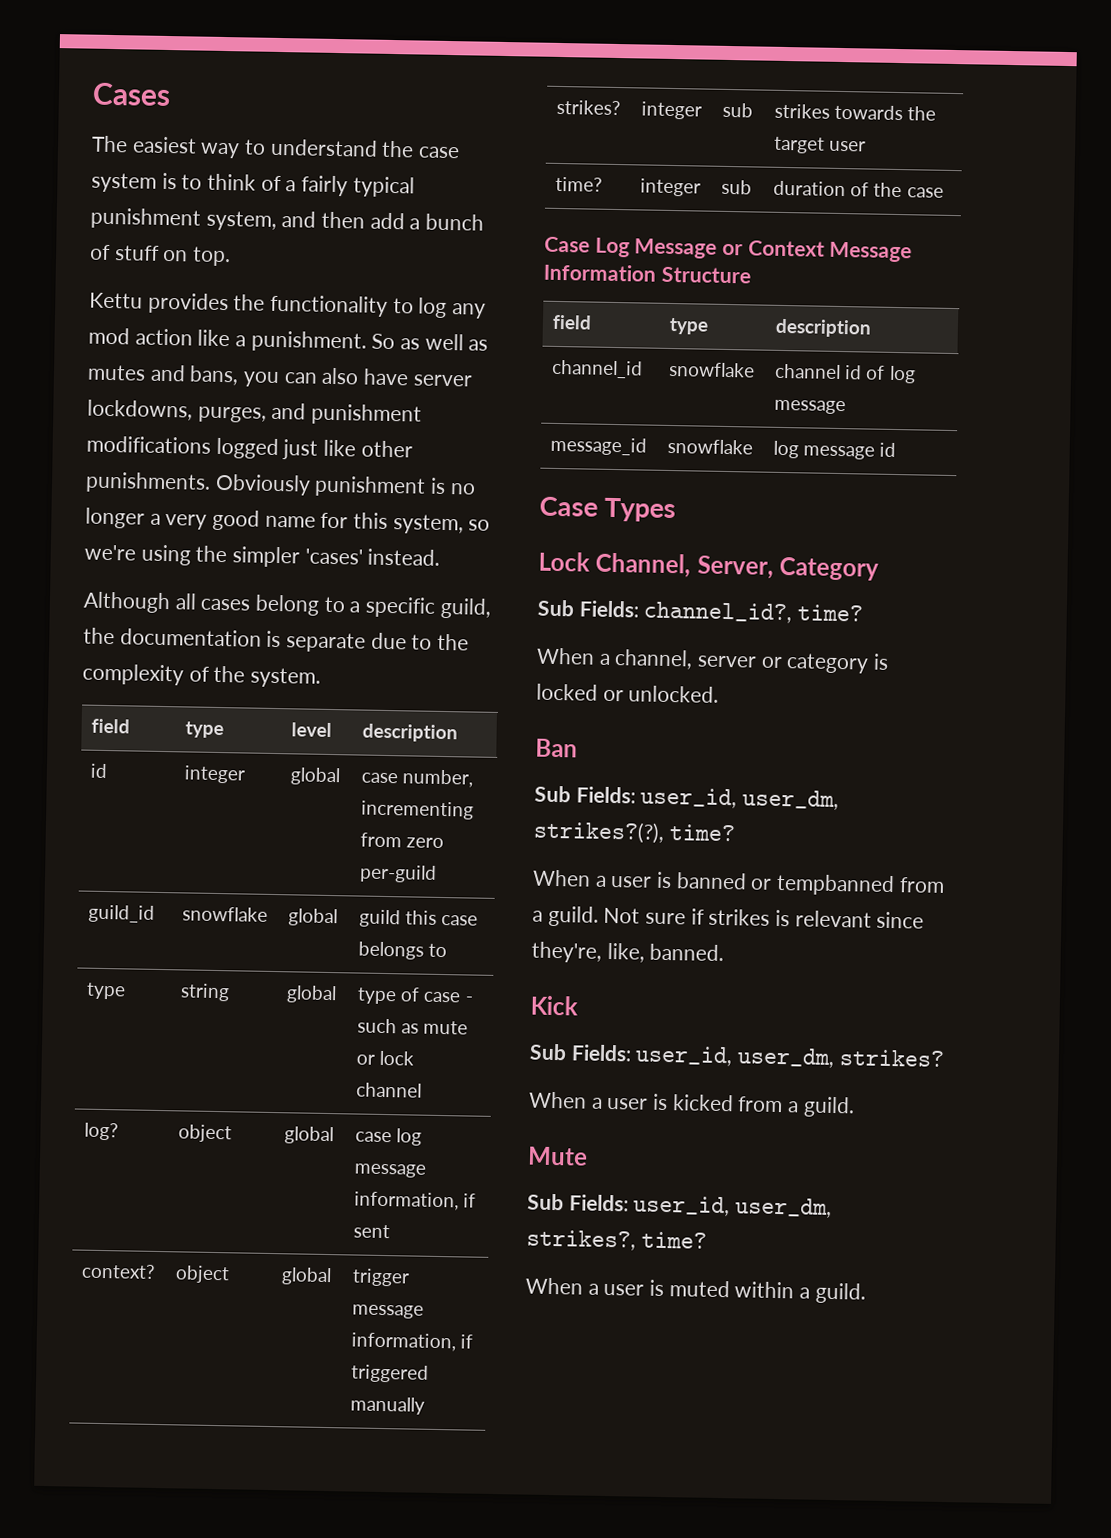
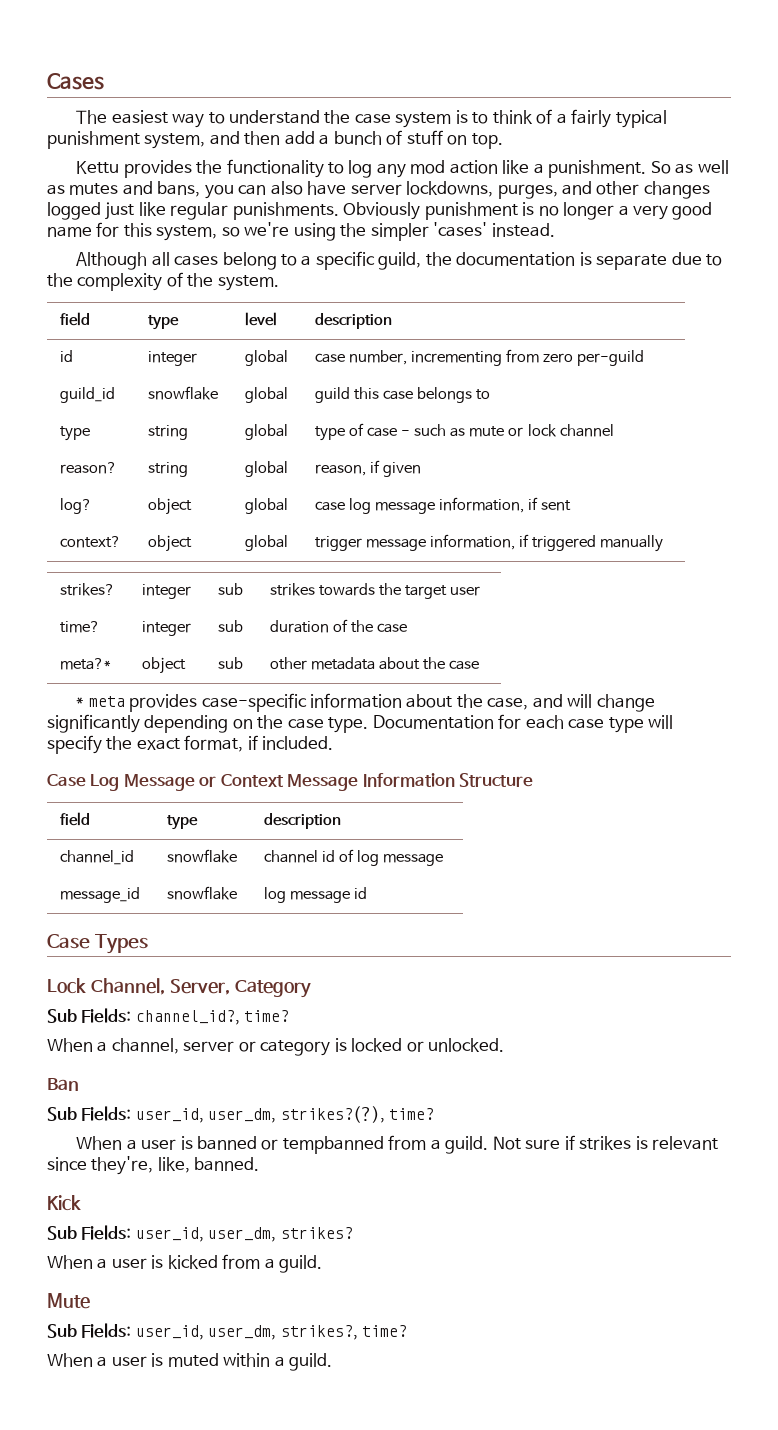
[311,403,423,426] [86,435,211,454] punishment modifications -> [596,181,710,199] other changes
[360,440,413,458] other -> [170,202,229,220] regular
(423, 1090) none -> [60,462,118,474] [148,462,189,477] [245,461,289,477] [315,460,422,477] // reason? | string | global | reason, if given
(944, 192) none -> [60,658,112,670] [142,657,187,674] [218,657,244,669] [270,657,480,670] [76,693,655,712] [47,714,673,733] [47,735,334,754] // meta?* | object | sub | other metadata about the case // * meta provides case-specific information about the case, and will change significantly depending on the case type. Documentation for each case type will specify the exact format, if included.

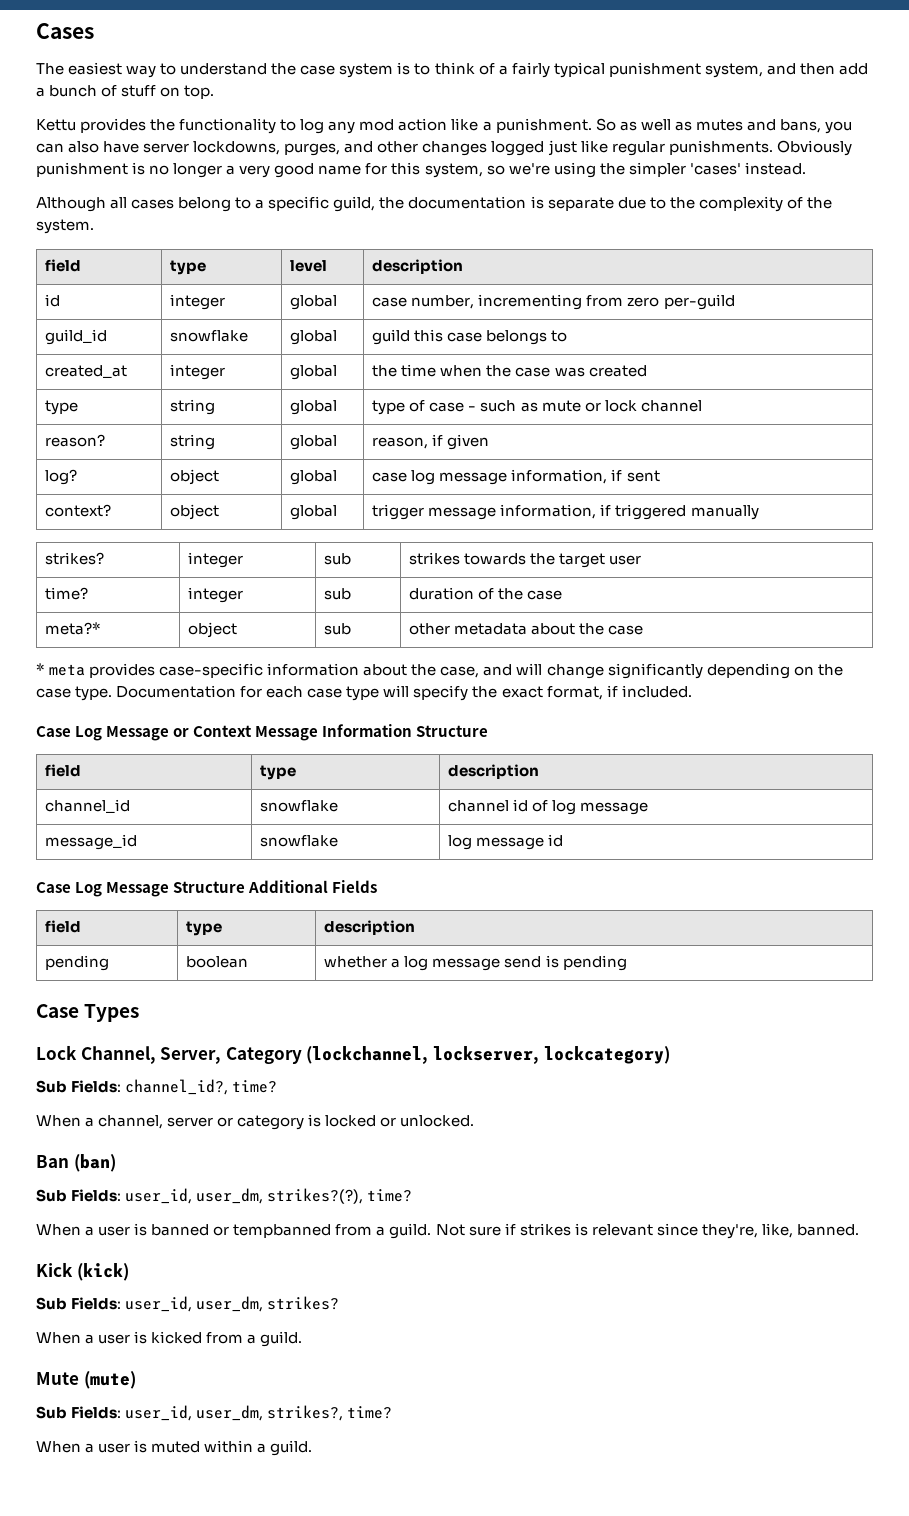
(491, 394) none -> [45,365,128,378] [170,364,226,380] [290,365,338,380] [372,364,647,377] // created_at | integer | global | the time when the case was created
(368, 893) none -> [36,880,378,897] [45,920,82,933] [186,921,223,936] [324,920,416,935] [45,955,110,971] [186,956,249,968] [324,955,627,971] // Case Log Message Structure Additional Fields // field | type | description // pending | boolean | whether a log message send is pending
(311, 989) none -> [306,1046,670,1064] (lockchannel, lockserver, lockcategory)
(79, 1084) none -> [73,1154,116,1172] (ban)
(81, 1203) none -> [76,1263,129,1281] (kick)
(90, 1301) none -> [83,1371,136,1389] (mute)

